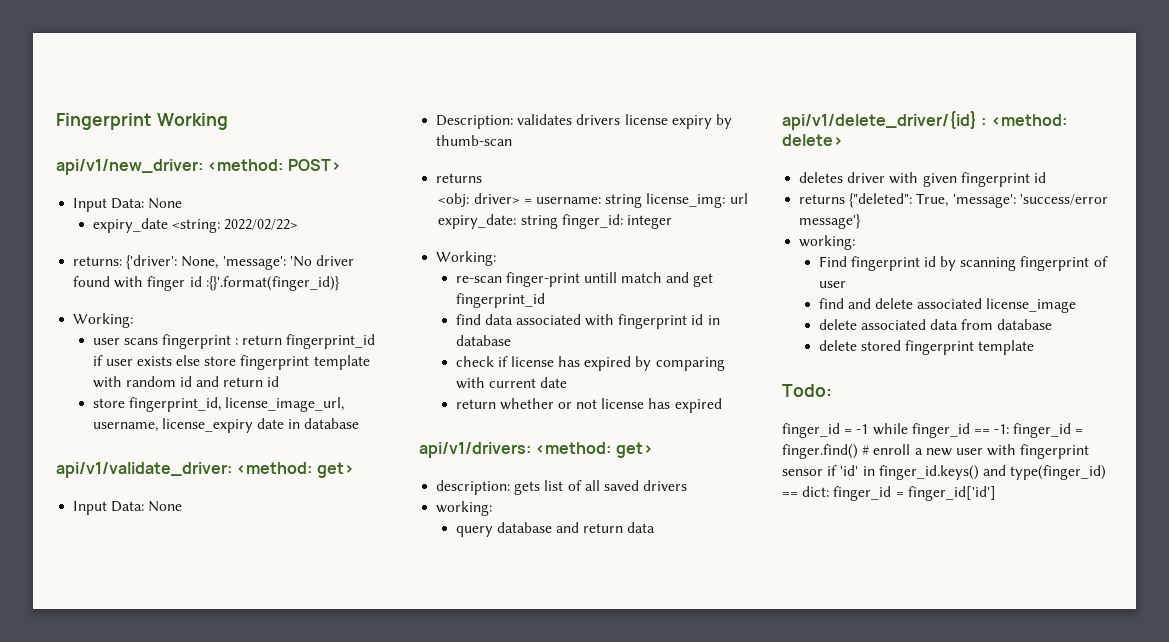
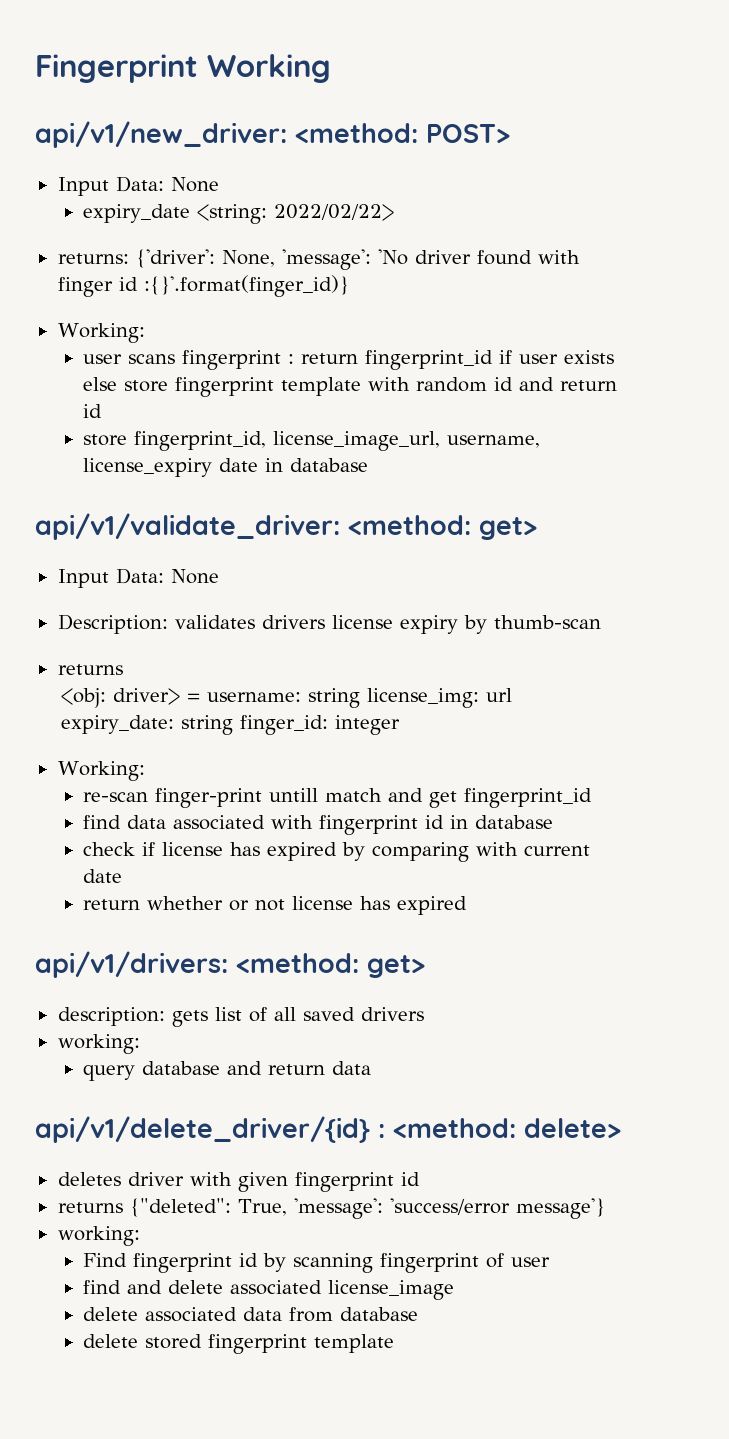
[782,384,832,397] [782,423,1084,438] [782,444,1090,459] [782,465,1107,480] [782,486,996,501] // Todo: // finger_id = -1 while finger_id == -1: finger_id = finger.find() # enroll a new user with fingerprint sensor if 'id' in finger_id.keys() and type(finger_id) == dict: finger_id = finger_id['id'] -> (395, 1343) none

